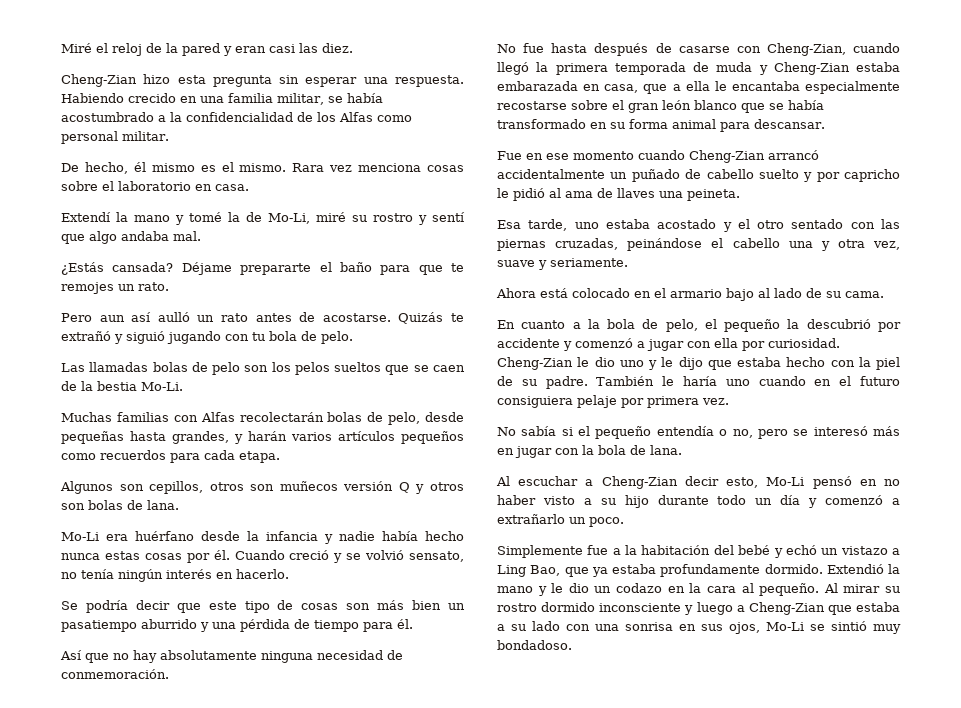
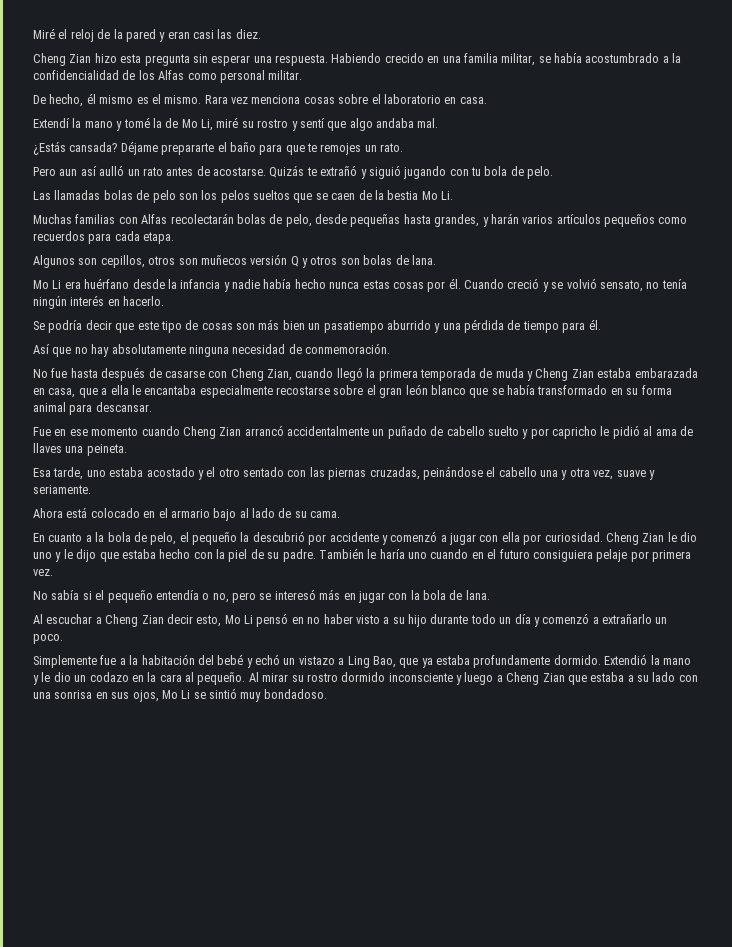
[61,74,137,87] Cheng-Zian -> [33,53,92,66] Cheng Zian
[268,213,310,224] Mo-Li, -> [181,119,213,131] Mo Li,
[141,382,183,391] Mo-Li. -> [421,191,453,200] Mo Li.
[61,532,99,541] Mo-Li -> [33,280,62,289] Mo Li
[766,43,846,56] Cheng-Zian, -> [230,368,292,381] Cheng Zian,
[773,62,850,75] Cheng-Zian -> [535,368,594,381] Cheng Zian
[689,150,765,163] Cheng-Zian -> [182,426,242,439] Cheng Zian
[497,357,573,370] Cheng-Zian -> [605,532,665,545] Cheng Zian
[601,476,805,489] Cheng-Zian decir esto, Mo-Li -> [105,614,253,627] Cheng Zian decir esto, Mo Li
[748,602,825,615] Cheng-Zian -> [506,672,565,685] Cheng Zian
[766,622,804,631] Mo-Li -> [161,690,191,699] Mo Li

